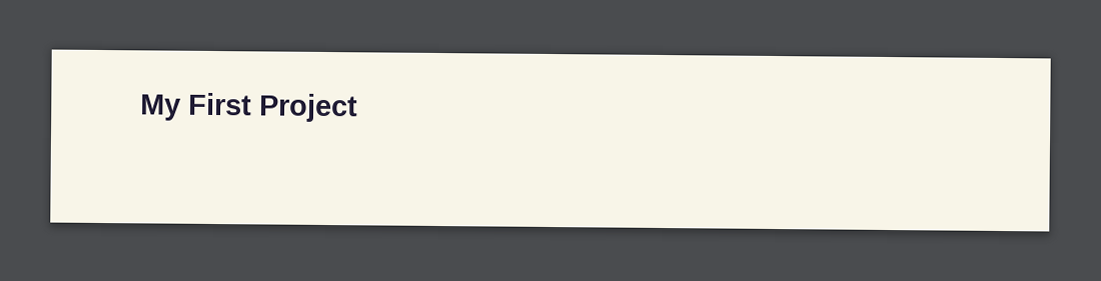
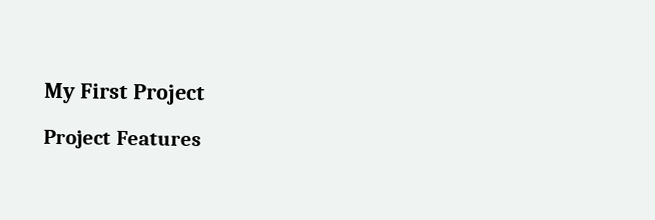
(358, 108) none -> [43,129,201,149] // Project Features

